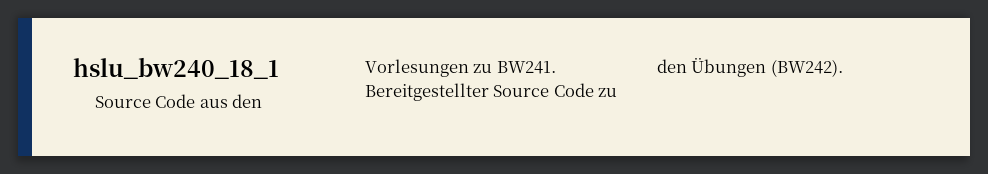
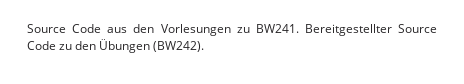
[73,57,279,79] hslu_bw240_18_1 // -> (27, 28) none

